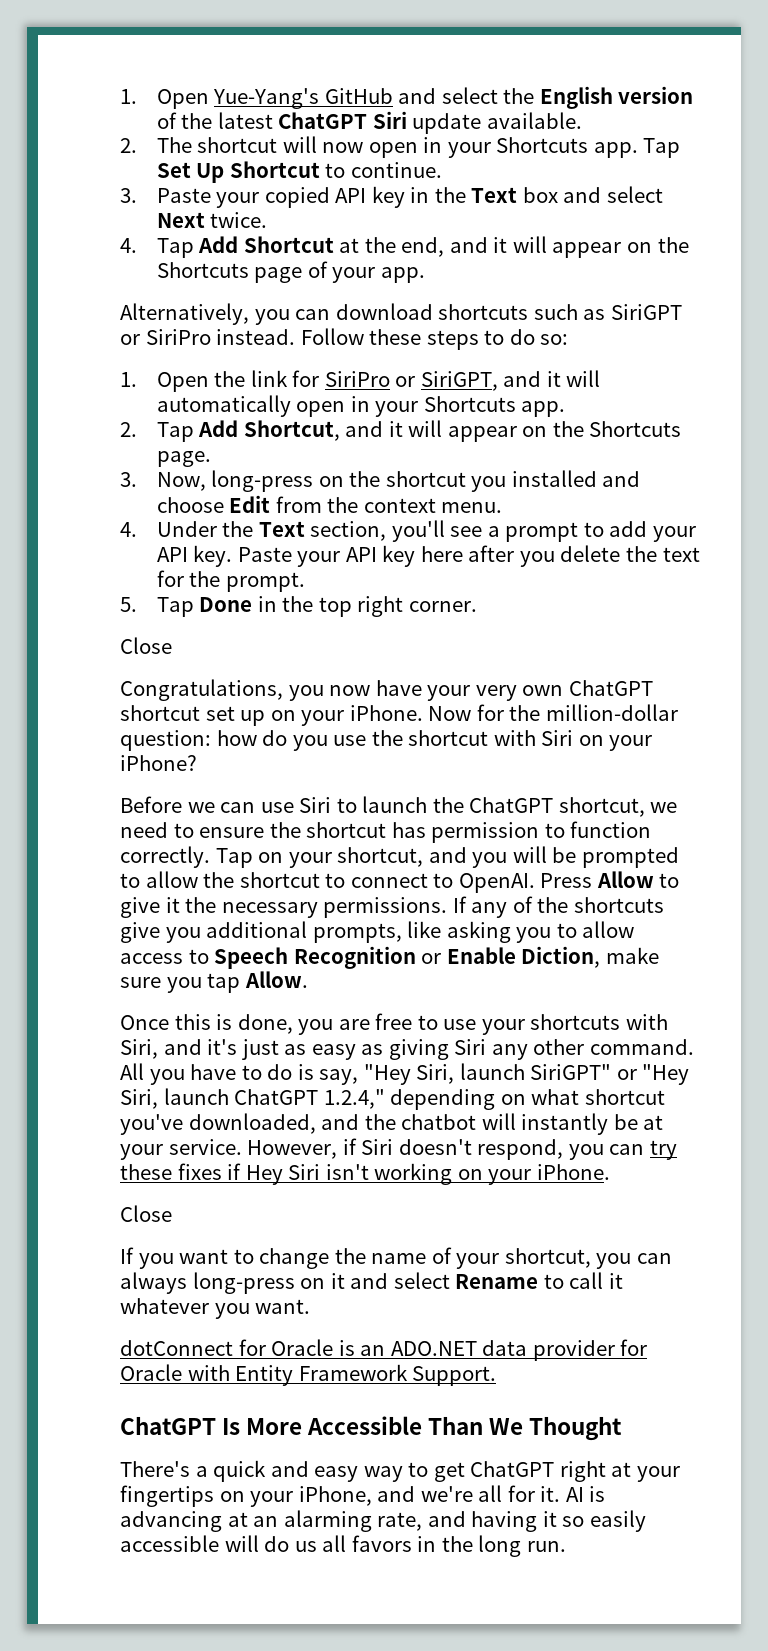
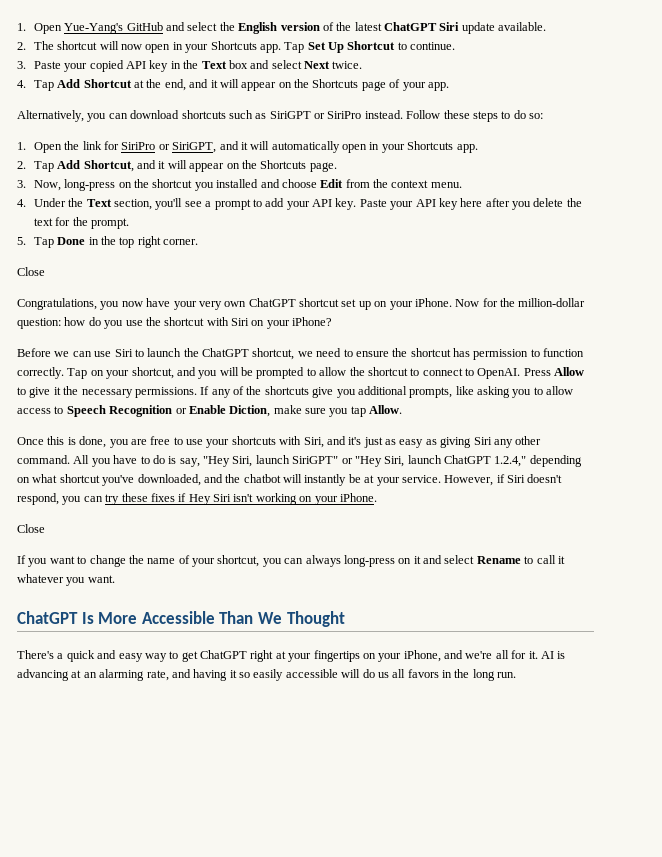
[120,1339,648,1361] [120,1364,497,1386] // dotConnect for Oracle is an ADO.NET data provider for Oracle with Entity Framework Support. -> (115, 579) none

